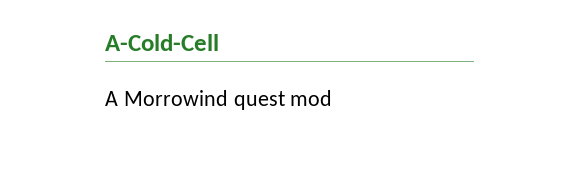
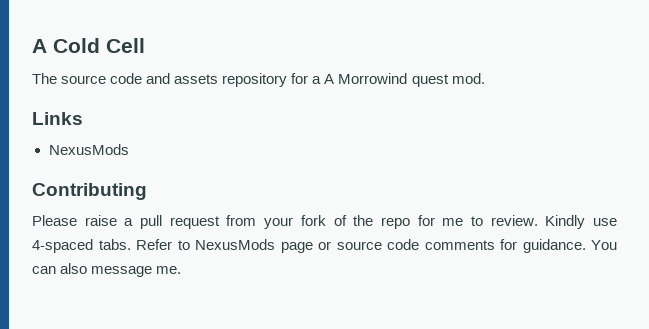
[105,34,219,51] [105,90,333,110] A-Cold-Cell // A Morrowind quest mod -> [32,38,145,53] [32,73,485,87] [32,112,83,125] [48,144,129,155] [32,183,147,200] [32,215,617,229] [32,239,617,253] [32,263,182,277] A Cold Cell // The source code and assets repository for a A Morrowind quest mod. // Links // NexusMods // Contributing // Please raise a pull request from your fork of the repo for me to review. Kindly use 4-spaced tabs. Refer to NexusMods page or source code comments for guidance. You can also message me.

